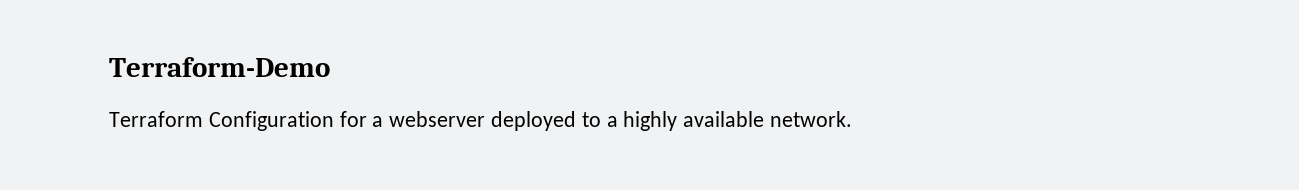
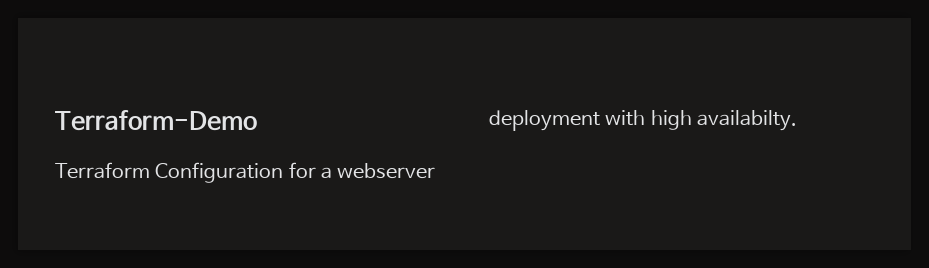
[491,111,853,131] deployed to a highly available network. -> [489,110,797,131] deployment with high availabilty.

